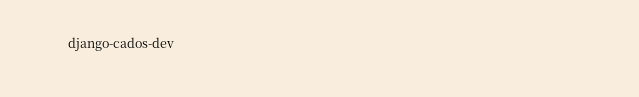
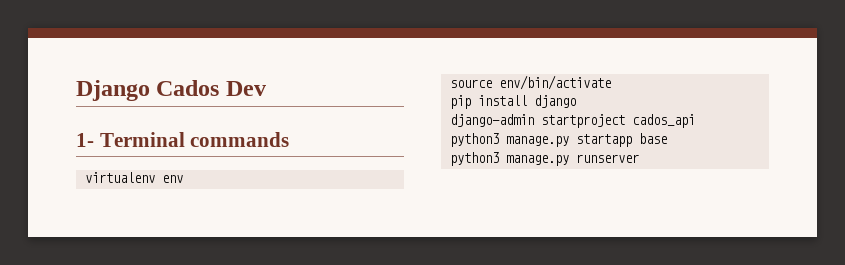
[68,37,174,52] django-cados-dev -> [76,80,266,101] [76,132,290,147] [85,172,184,183] [450,75,612,90] [450,95,577,109] [450,114,696,128] [450,133,668,147] [450,152,640,166] Django Cados Dev // 1- Terminal commands // virtualenv env // source env/bin/activate // pip install django // django-admin startproject cados_api // python3 manage.py startapp base // python3 manage.py runserver

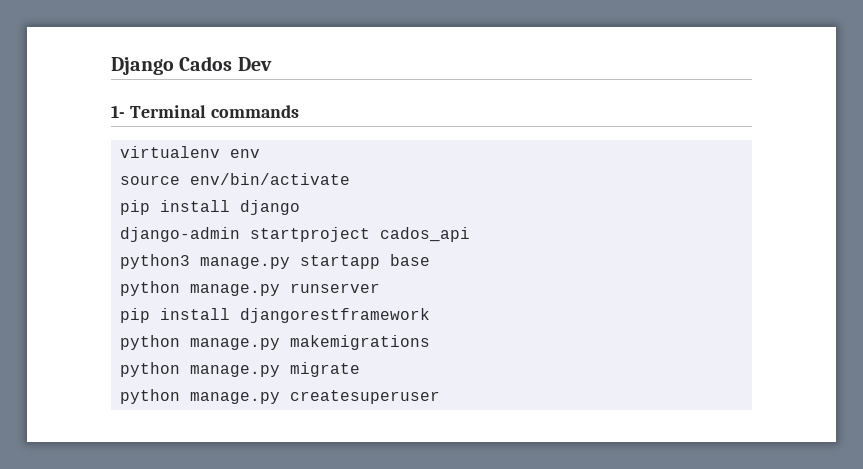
[450,152,500,166] python3 -> [120,281,181,296] python
(640, 158) none -> [120,308,431,323] [120,335,431,350] [120,362,361,377] [120,389,441,404] // pip install djangorestframework // python manage.py makemigrations // python manage.py migrate // python manage.py createsuperuser

